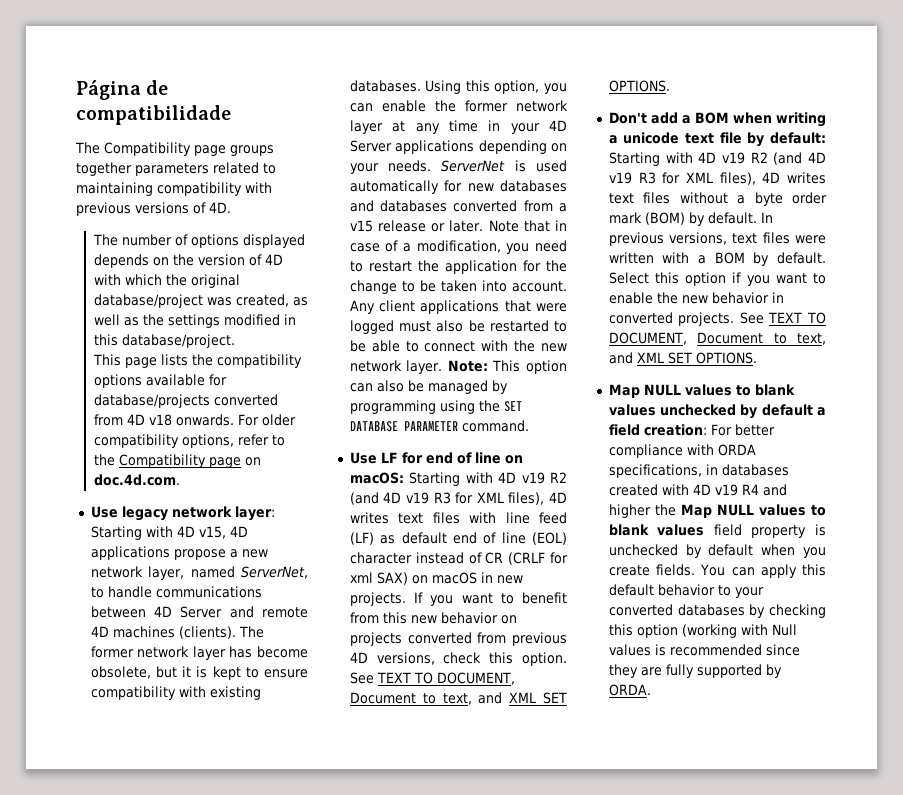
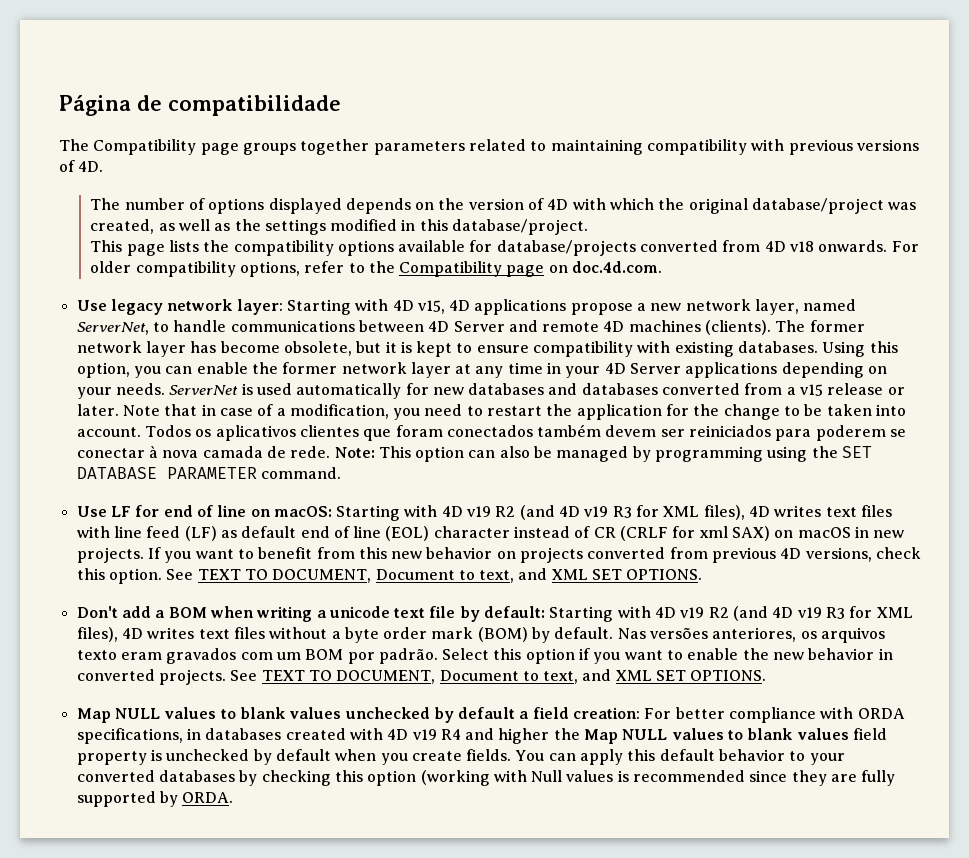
[349,300,567,314] [349,320,567,334] [349,340,567,352] [349,360,443,374] Any client applications that were logged must also be restarted to be able to connect with the new network layer. -> [144,424,907,441] [76,445,331,458] Todos os aplicativos clientes que foram conectados também devem ser reiniciados para poderem se conectar à nova camada de rede.
[760,212,773,223] [608,232,826,246] [608,252,826,266] In previous versions, text files were written with a BOM by default. -> [617,627,886,643] [76,648,438,664] Nas versões anteriores, os arquivos texto eram gravados com um BOM por padrão.

